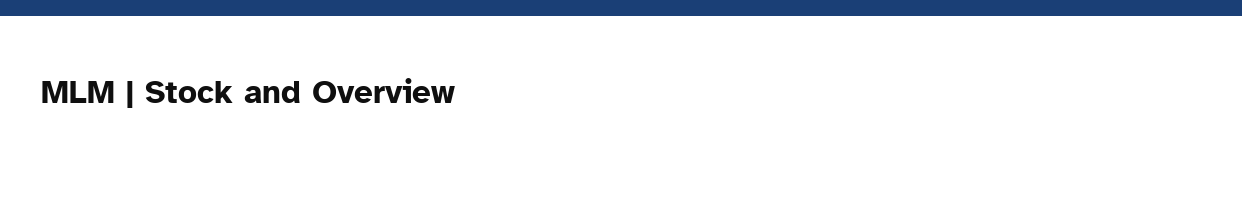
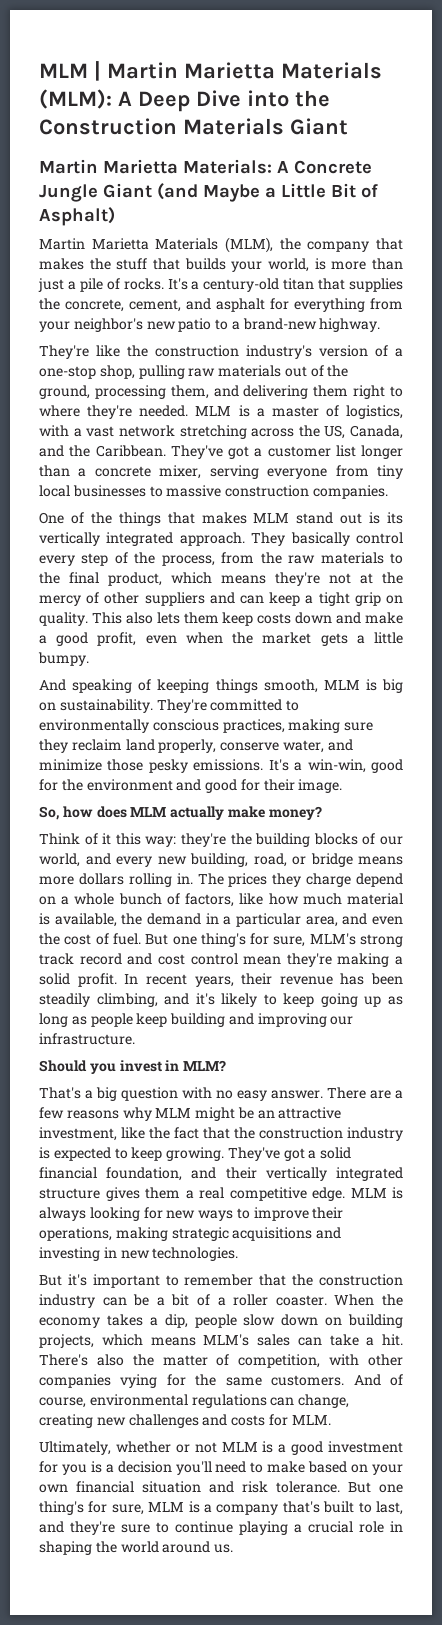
[145,78,455,103] Stock and Overview -> [107,62,382,79] [39,89,330,112] [39,118,348,135] [39,159,372,174] [39,183,378,202] [39,207,115,226] [39,237,403,253] [39,258,404,272] [38,278,403,292] [39,298,403,312] [39,318,381,332] [39,345,403,359] [39,365,349,379] [39,385,403,399] [39,405,403,419] [39,425,403,439] [39,445,403,459] [39,465,403,479] [39,485,388,499] [39,512,403,526] [39,532,403,546] [39,552,404,566] [39,572,403,586] [39,592,403,606] [39,612,404,626] [39,632,404,646] [38,652,89,666] [39,679,403,693] [39,699,300,713] [39,719,374,733] [39,739,353,753] [39,759,403,773] [39,779,343,793] [39,806,322,820] [39,833,403,847] [39,853,403,867] [39,873,403,887] [39,893,404,907] [39,913,404,927] [39,933,404,947] [39,953,403,967] [39,973,403,987] [39,993,403,1007] [39,1013,354,1027] [39,1033,135,1045] [39,1060,227,1074] [39,1087,403,1101] [39,1107,342,1121] [39,1127,403,1141] [39,1147,352,1161] [39,1167,404,1181] [39,1187,403,1201] [39,1207,344,1221] [39,1227,342,1241] [39,1247,239,1261] [39,1274,403,1288] [39,1294,403,1308] [39,1314,403,1328] [39,1334,403,1348] [39,1354,403,1368] [39,1374,403,1388] [39,1394,350,1408] [39,1414,331,1428] [39,1441,403,1455] [39,1461,403,1475] [39,1481,403,1493] [39,1501,403,1515] [39,1521,403,1535] [39,1541,234,1555] Martin Marietta Materials (MLM): A Deep Dive into the Construction Materials Giant // Martin Marietta Materials: A Concrete Jungle Giant (and Maybe a Little Bit of Asphalt) // Martin Marietta Materials (MLM), the company that makes the stuff that builds your world, is more than just a pile of rocks. It's a century-old titan that supplies the concrete, cement, and asphalt for everything from your neighbor's new patio to a brand-new highway. // They're like the construction industry's version of a one-stop shop, pulling raw materials out of the ground, processing them, and delivering them right to where they're needed. MLM is a master of logistics, with a vast network stretching across the US, Canada, and the Caribbean. They've got a customer list longer than a concrete mixer, serving everyone from tiny local businesses to massive construction companies. // One of the things that makes MLM stand out is its vertically integrated approach. They basically control every step of the process, from the raw materials to the final product, which means they're not at the mercy of other suppliers and can keep a tight grip on quality. This also lets them keep costs down and make a good profit, even when the market gets a little bumpy. // And speaking of keeping things smooth, MLM is big on sustainability. They're committed to environmentally conscious practices, making sure they reclaim land properly, conserve water, and minimize those pesky emissions. It's a win-win, good for the environment and good for their image. // So, how does MLM actually make money? // Think of it this way: they're the building blocks of our world, and every new building, road, or bridge means more dollars rolling in. The prices they charge depend on a whole bunch of factors, like how much material is available, the demand in a particular area, and even the cost of fuel. But one thing's for sure, MLM's strong track record and cost control mean they're making a solid profit. In recent years, their revenue has been steadily climbing, and it's likely to keep going up as long as people keep building and improving our infrastructure. // Should you invest in MLM? // That's a big question with no easy answer. There are a few reasons why MLM might be an attractive investment, like the fact that the construction industry is expected to keep growing. They've got a solid financial foundation, and their vertically integrated structure gives them a real competitive edge. MLM is always looking for new ways to improve their operations, making strategic acquisitions and investing in new technologies. // But it's important to remember that the construction industry can be a bit of a roller coaster. When the economy takes a dip, people slow down on building projects, which means MLM's sales can take a hit. There's also the matter of competition, with other companies vying for the same customers. And of course, environmental regulations can change, creating new challenges and costs for MLM. // Ultimately, whether or not MLM is a good investment for you is a decision you'll need to make based on your own financial situation and risk tolerance. But one thing's for sure, MLM is a company that's built to last, and they're sure to continue playing a crucial role in shaping the world around us.

